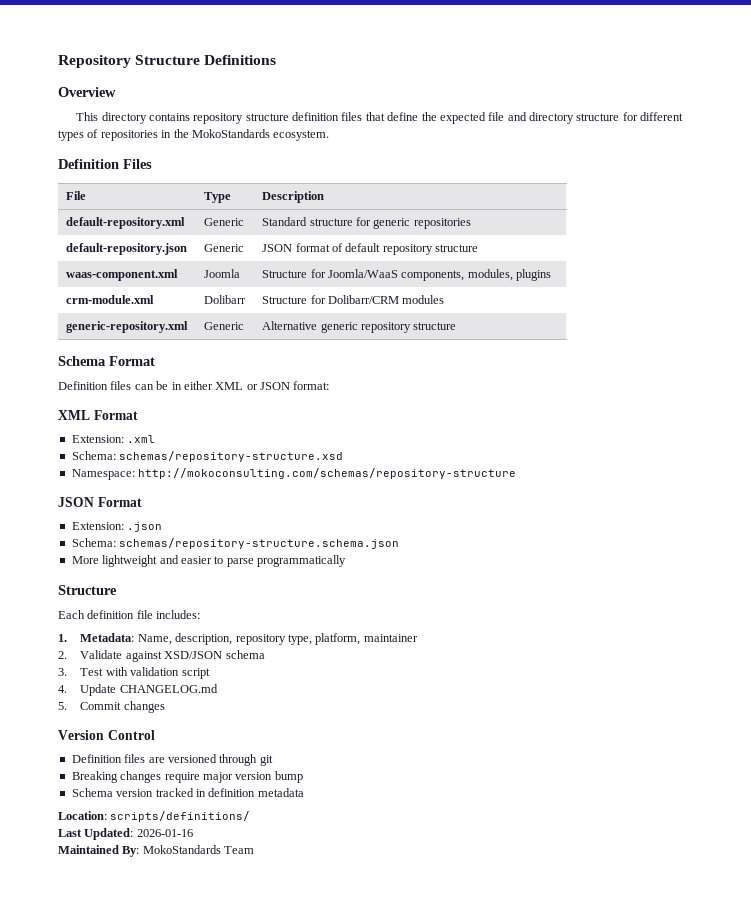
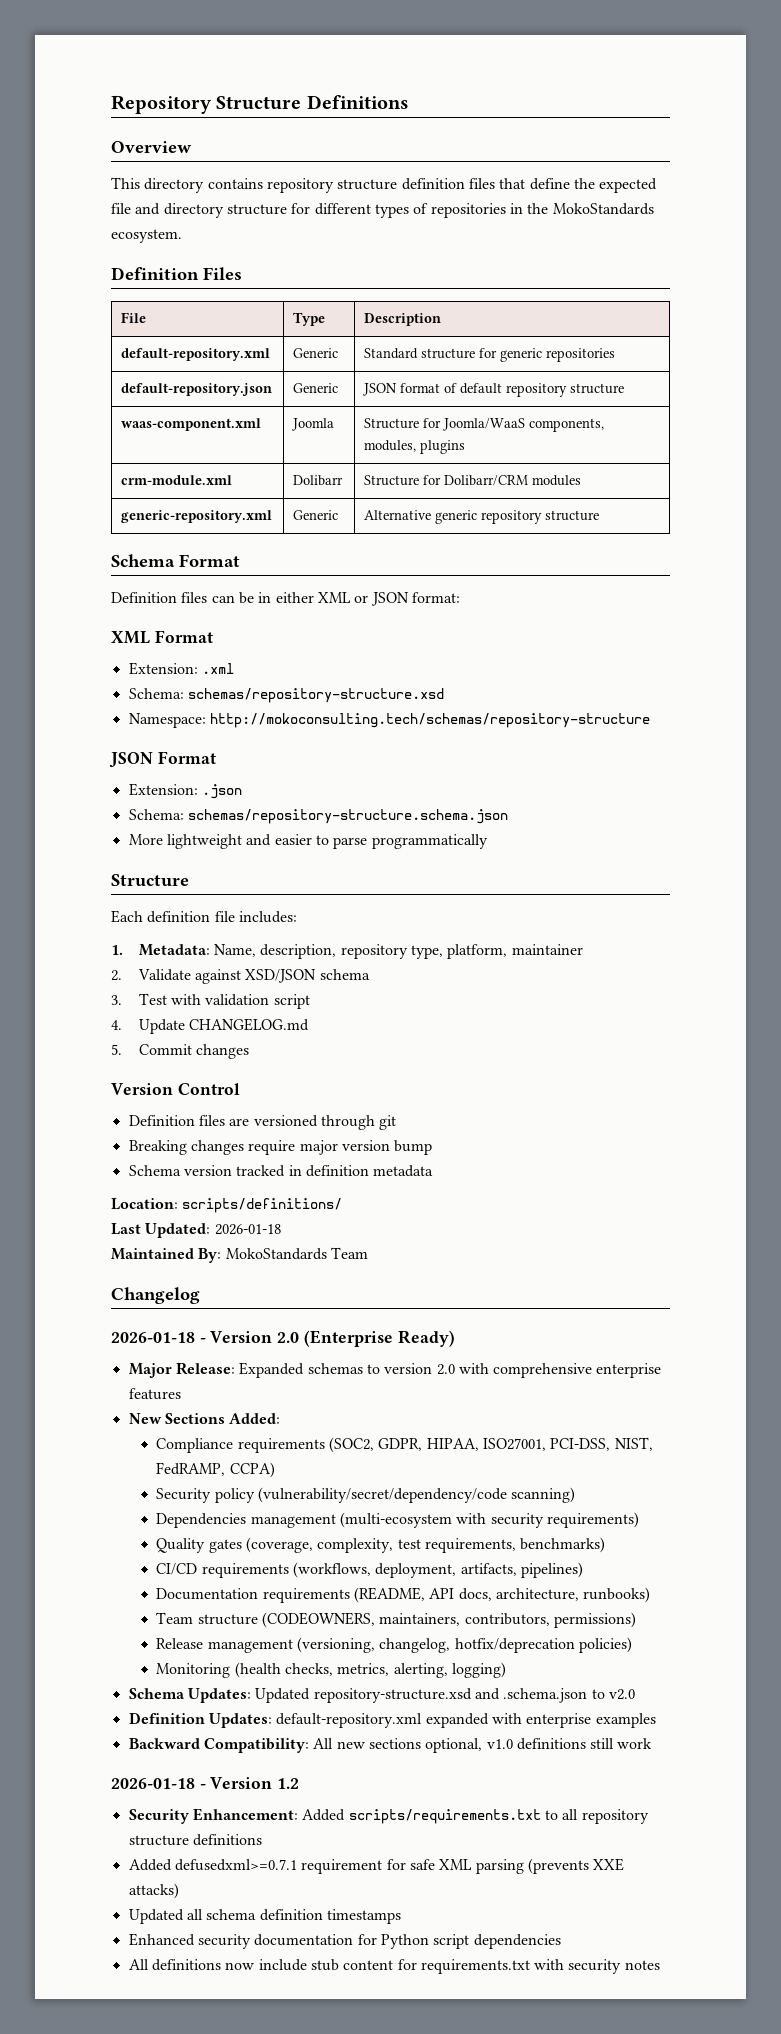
[138,468,517,479] http://mokoconsulting.com/schemas/repository-structure -> [209,713,650,728] http://mokoconsulting.tech/schemas/repository-structure
[136,829,193,837] 2026-01-16 -> [214,1224,281,1235] 2026-01-18
(255, 850) none -> [111,1287,200,1304] [111,1330,455,1347] [128,1362,662,1378] [128,1388,181,1400] [128,1413,281,1424] [156,1437,653,1453] [156,1462,275,1478] [156,1487,576,1503] [156,1512,639,1528] [156,1537,606,1553] [156,1562,583,1578] [156,1587,651,1603] [156,1612,636,1628] [156,1637,632,1653] [156,1662,506,1678] [128,1688,635,1703] [128,1712,656,1728] [128,1738,653,1753] [111,1777,300,1789] [128,1808,649,1824] [128,1834,262,1846] [128,1858,625,1874] [128,1883,179,1899] [128,1909,401,1924] [128,1933,561,1949] [128,1959,660,1974] // Changelog // 2026-01-18 - Version 2.0 (Enterprise Ready) // Major Release: Expanded schemas to version 2.0 with comprehensive enterprise features // New Sections Added: // Compliance requirements (SOC2, GDPR, HIPAA, ISO27001, PCI-DSS, NIST, FedRAMP, CCPA) // Security policy (vulnerability/secret/dependency/code scanning) // Dependencies management (multi-ecosystem with security requirements) // Quality gates (coverage, complexity, test requirements, benchmarks) // CI/CD requirements (workflows, deployment, artifacts, pipelines) // Documentation requirements (README, API docs, architecture, runbooks) // Team structure (CODEOWNERS, maintainers, contributors, permissions) // Release management (versioning, changelog, hotfix/deprecation policies) // Monitoring (health checks, metrics, alerting, logging) // Schema Updates: Updated repository-structure.xsd and .schema.json to v2.0 // Definition Updates: default-repository.xml expanded with enterprise examples // Backward Compatibility: All new sections optional, v1.0 definitions still work // 2026-01-18 - Version 1.2 // Security Enhancement: Added scripts/requirements.txt to all repository structure definitions // Added defusedxml>=0.7.1 requirement for safe XML parsing (prevents XXE attacks) // Updated all schema definition timestamps // Enhanced security documentation for Python script dependencies // All definitions now include stub content for requirements.txt with security notes

